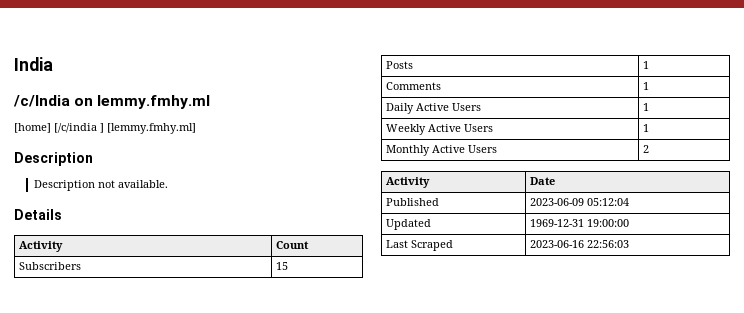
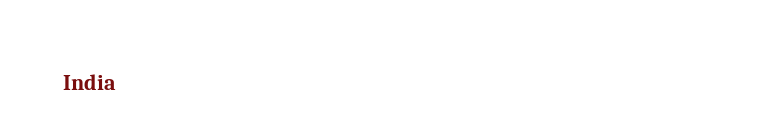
[13,95,211,109] [14,123,196,134] [14,152,93,166] [33,180,168,191] [14,209,62,220] [19,241,64,252] [276,241,310,249] [19,262,82,270] [276,262,289,270] [386,61,414,69] [643,61,650,69] [386,82,442,90] [643,82,650,90] [386,103,482,114] [643,103,650,111] [386,124,494,135] [643,124,650,132] [386,145,498,156] [643,145,650,153] [386,177,431,188] [530,177,556,185] [386,198,440,206] [530,198,630,206] [386,219,432,230] [530,219,630,227] [386,240,454,251] [530,240,630,248] // /c/India on lemmy.fmhy.ml // [home] [/c/india ] [lemmy.fmhy.ml] // Description // Description not available. // Details // Activity | Count // Subscribers | 15 // Posts | 1 // Comments | 1 // Daily Active Users | 1 // Weekly Active Users | 1 // Monthly Active Users | 2 // Activity | Date // Published | 2023-06-09 05:12:04 // Updated | 1969-12-31 19:00:00 // Last Scraped | 2023-06-16 22:56:03 -> (116, 82) none

